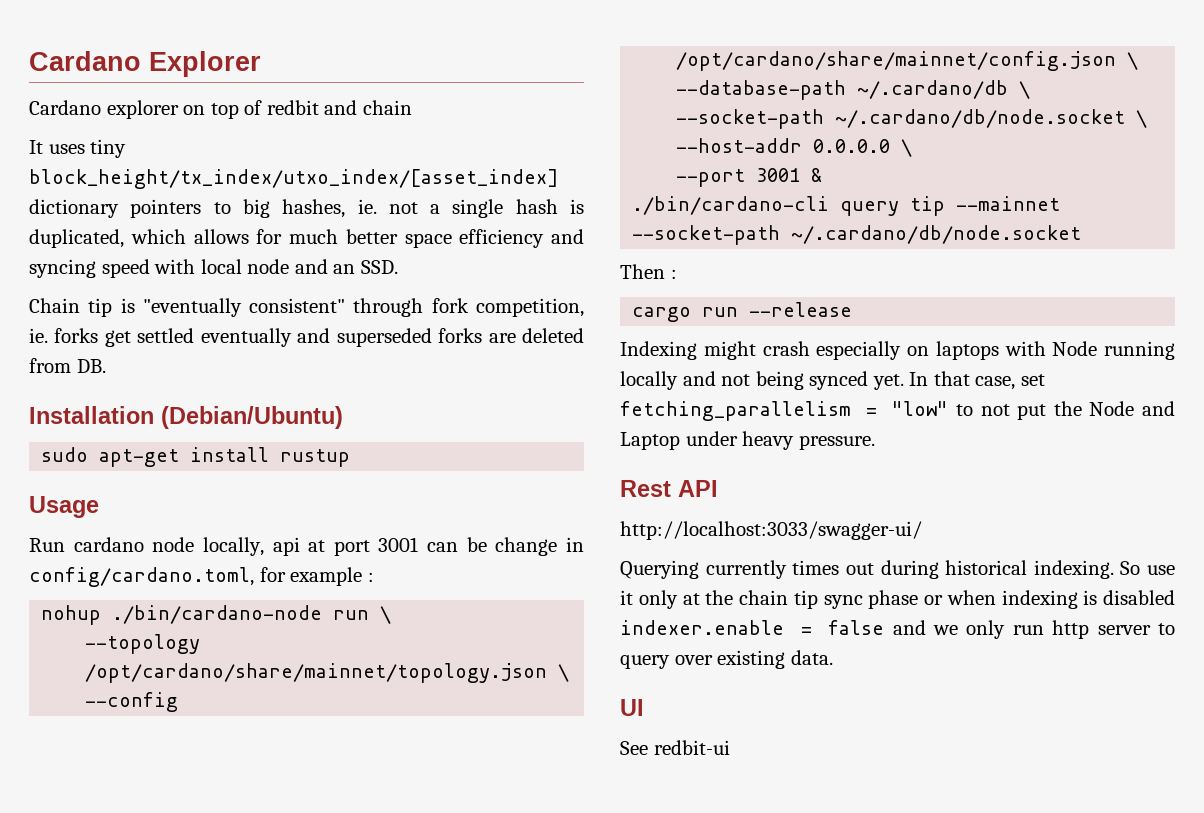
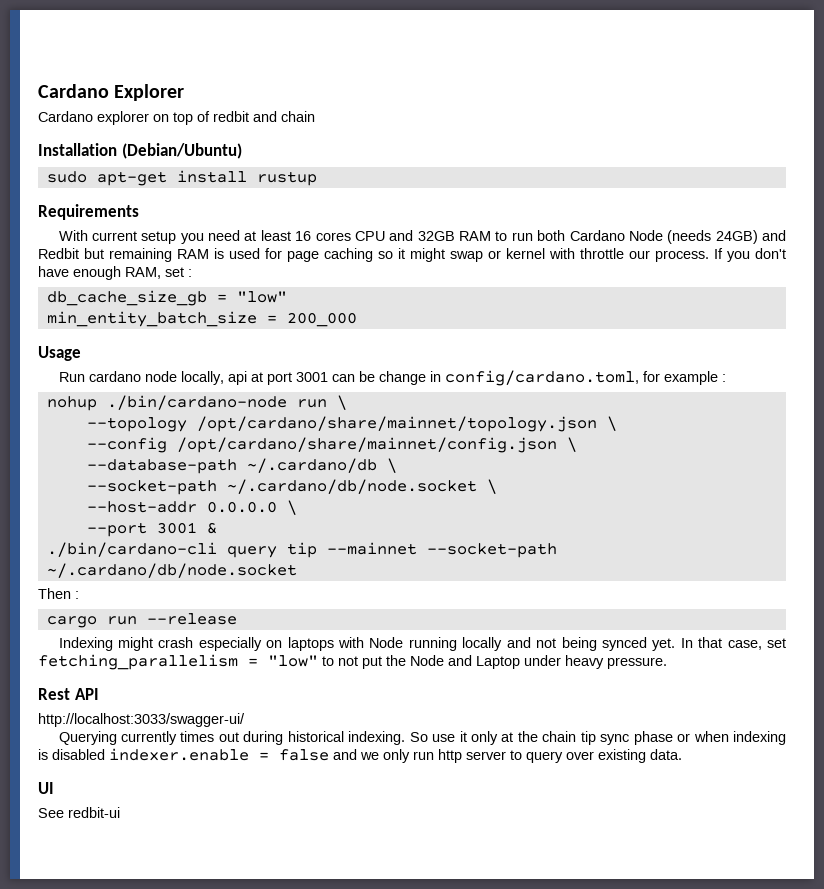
[29,139,127,158] [29,169,559,189] [29,199,584,218] [29,229,584,248] [29,259,398,278] [29,298,584,317] [29,328,585,347] [29,358,106,373] // It uses tiny block_height/tx_index/utxo_index/[asset_index] dictionary pointers to big hashes, ie. not a single hash is duplicated, which allows for much better space efficiency and syncing speed with local node and an SSD. // Chain tip is "eventually consistent" through fork competition, ie. forks get settled eventually and superseded forks are deleted from DB. -> (315, 116) none
(351, 458) none -> [38,204,139,220] [58,230,786,244] [38,248,786,262] [38,266,192,280] [46,290,287,306] [46,311,357,327] // Requirements // With current setup you need at least 16 cores CPU and 32GB RAM to run both Cardano Node (needs 24GB) and Redbit but remaining RAM is used for page caching so it might swap or kernel with throttle our process. If you don't have enough RAM, set : // db_cache_size_gb = "low" // min_entity_batch_size = 200_000

